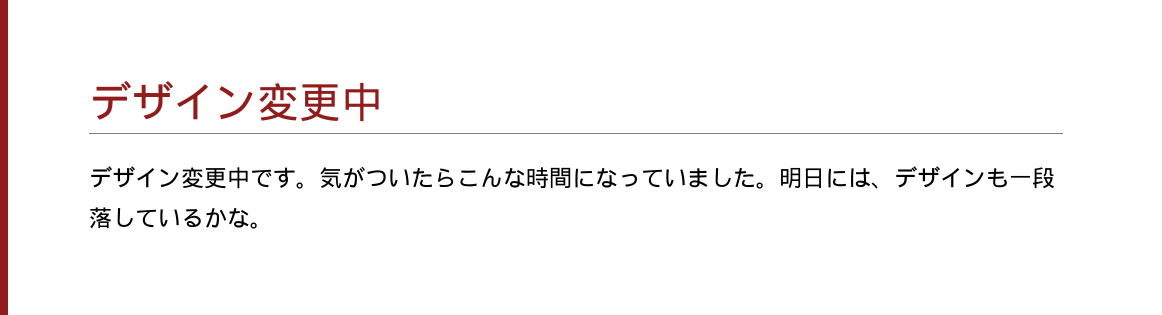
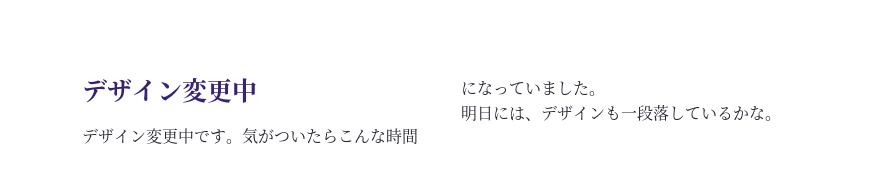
(779, 185) none -> (605, 93) //

